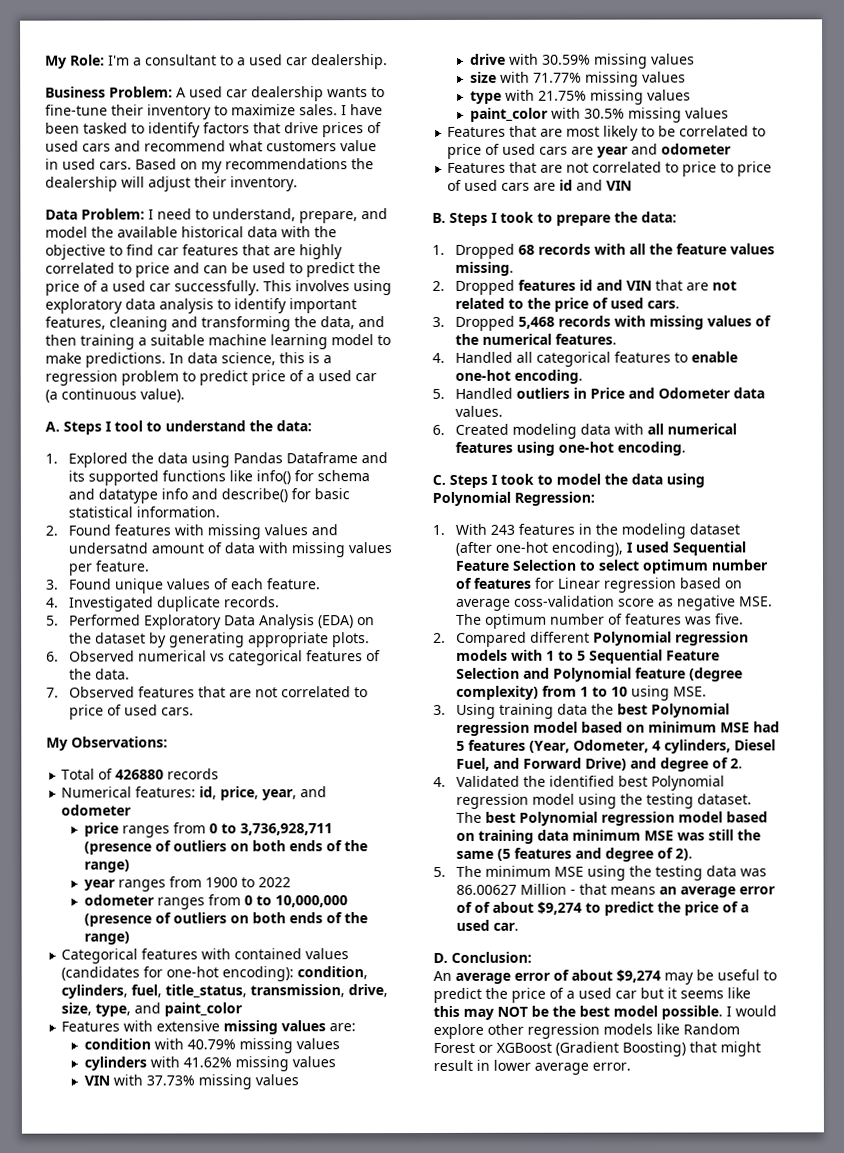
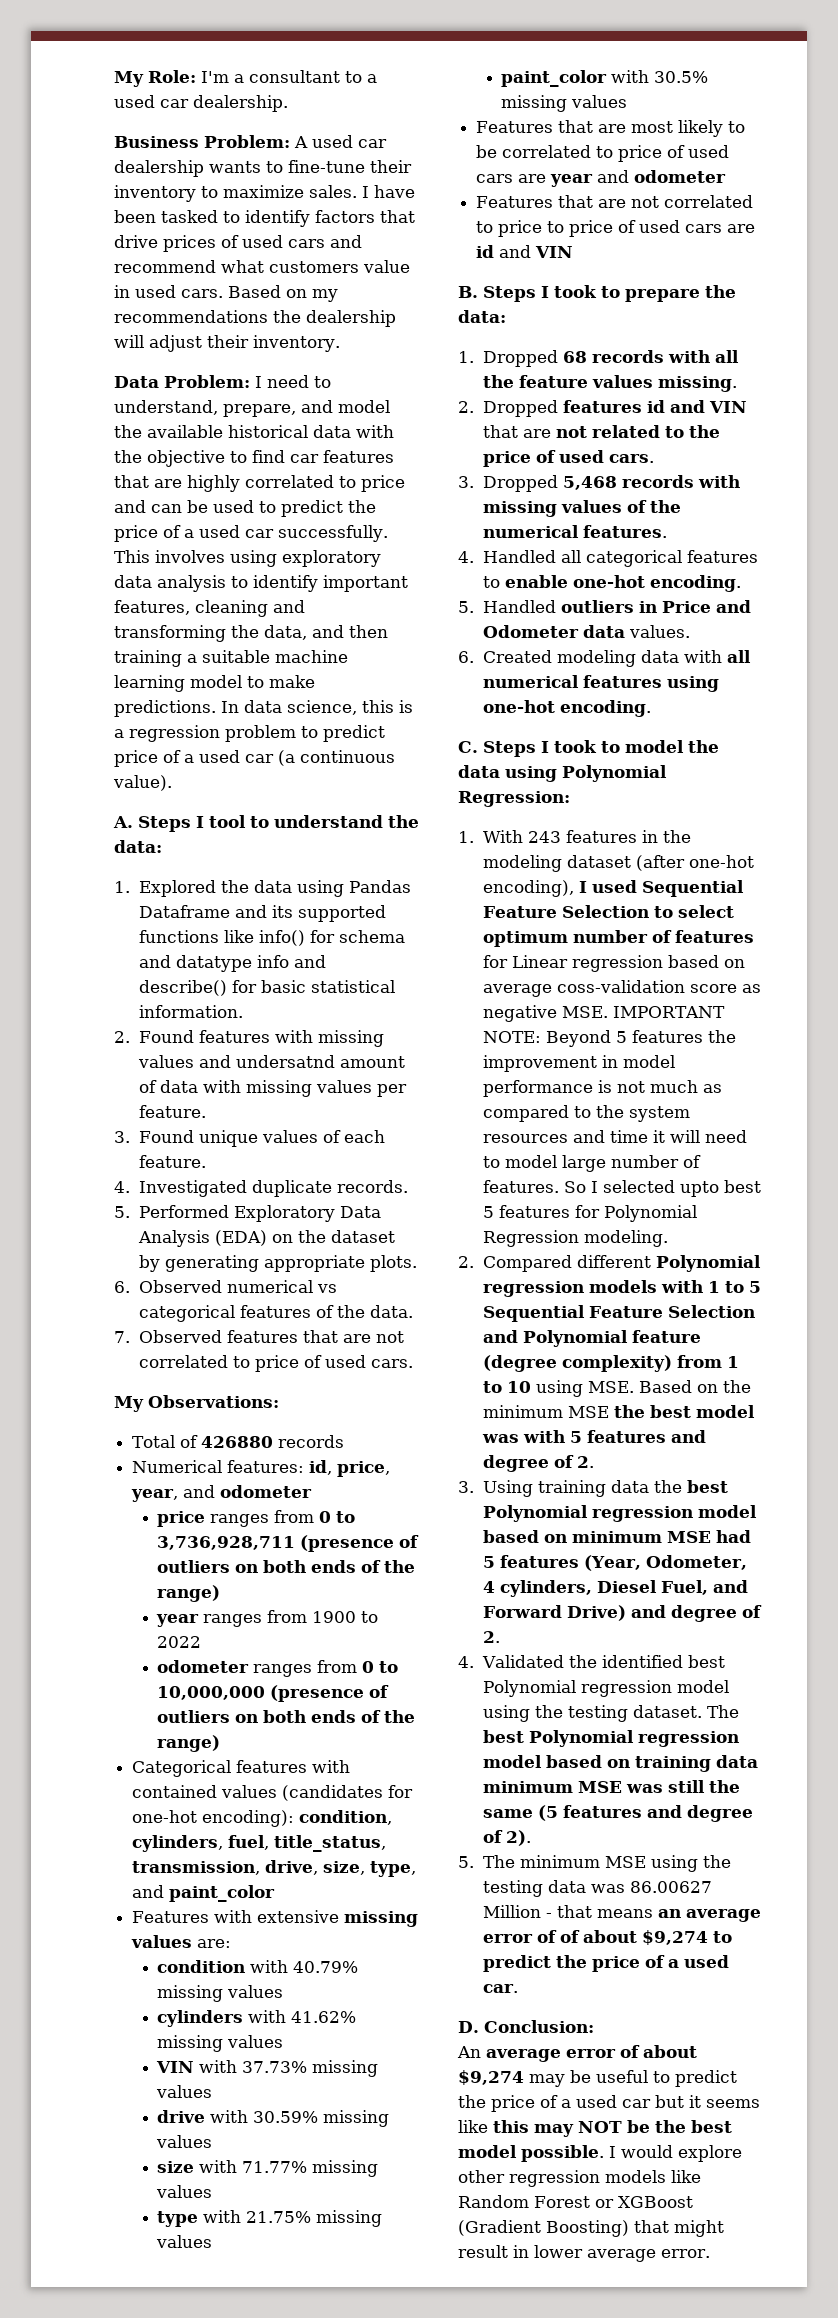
[455,613,744,629] The optimum number of features was five. -> [613,1006,726,1018] [483,1030,737,1047] [483,1055,676,1072] [483,1080,723,1097] [483,1105,691,1122] [483,1130,748,1143] [483,1155,702,1172] [483,1180,762,1197] [483,1205,698,1222] [483,1230,669,1247] IMPORTANT NOTE: Beyond 5 features the improvement in model performance is not much as compared to the system resources and time it will need to model large number of features. So I selected upto best 5 features for Polynomial Regression modeling.
(707, 691) none -> [639,1380,752,1393] [483,1405,756,1418] [482,1430,707,1443] [483,1455,595,1472] Based on the minimum MSE the best model was with 5 features and degree of 2.

